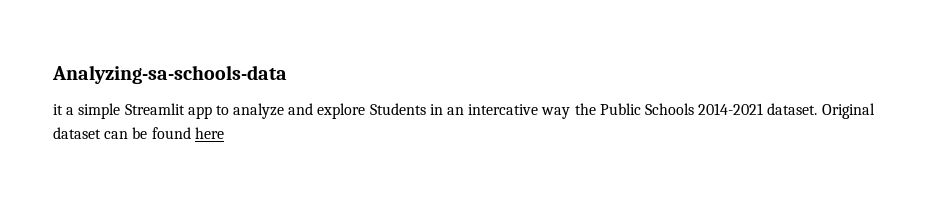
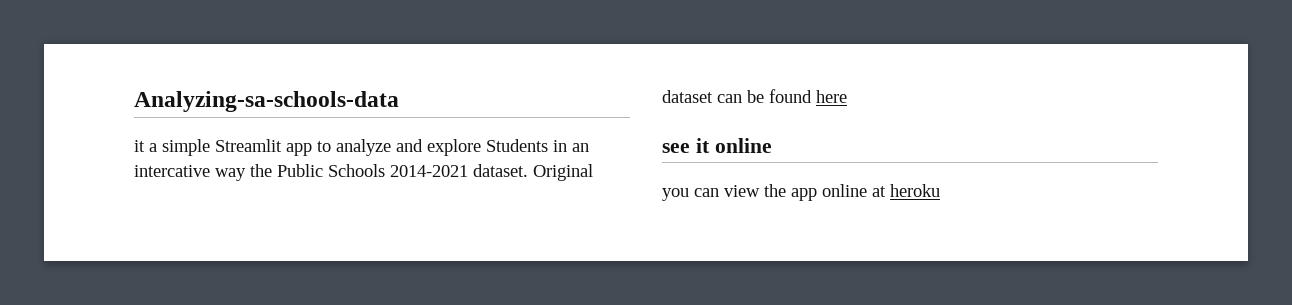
(224, 133) none -> [662,138,772,153] [662,184,940,201] // see it online // you can view the app online at heroku

